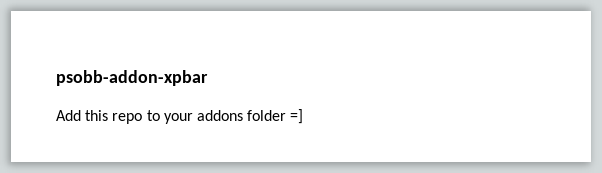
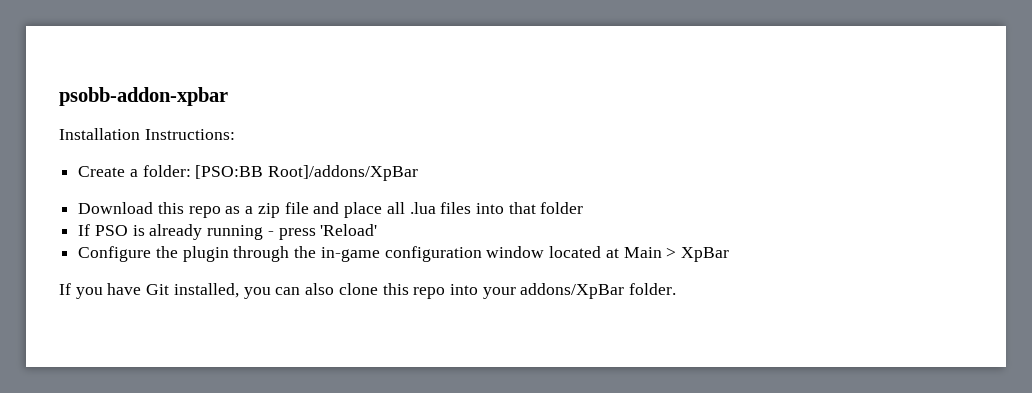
[56,109,304,124] Add this repo to your addons folder =] -> [59,128,235,140] [78,165,419,181] [78,202,584,218] [78,224,378,240] [78,246,729,262] [59,283,677,299] Installation Instructions: // Create a folder: [PSO:BB Root]/addons/XpBar // Download this repo as a zip file and place all .lua files into that folder // If PSO is already running - press 'Reload' // Configure the plugin through the in-game configuration window located at Main > XpBar // If you have Git installed, you can also clone this repo into your addons/XpBar folder.

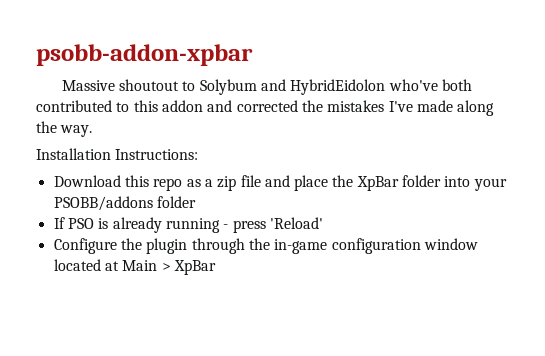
[59,128,235,140] [78,165,419,181] Installation Instructions: // Create a folder: [PSO:BB Root]/addons/XpBar -> [61,79,472,95] [36,100,495,116] [36,121,93,137] [36,148,199,160] Massive shoutout to Solybum and HybridEidolon who've both contributed to this addon and corrected the mistakes I've made along the way. // Installation Instructions:
[386,202,536,214] all .lua files into that -> [332,175,507,191] [53,196,153,211] the XpBar folder into your PSOBB/addons
[59,283,677,299] // If you have Git installed, you can also clone this repo into your addons/XpBar folder. -> (216, 267) none

